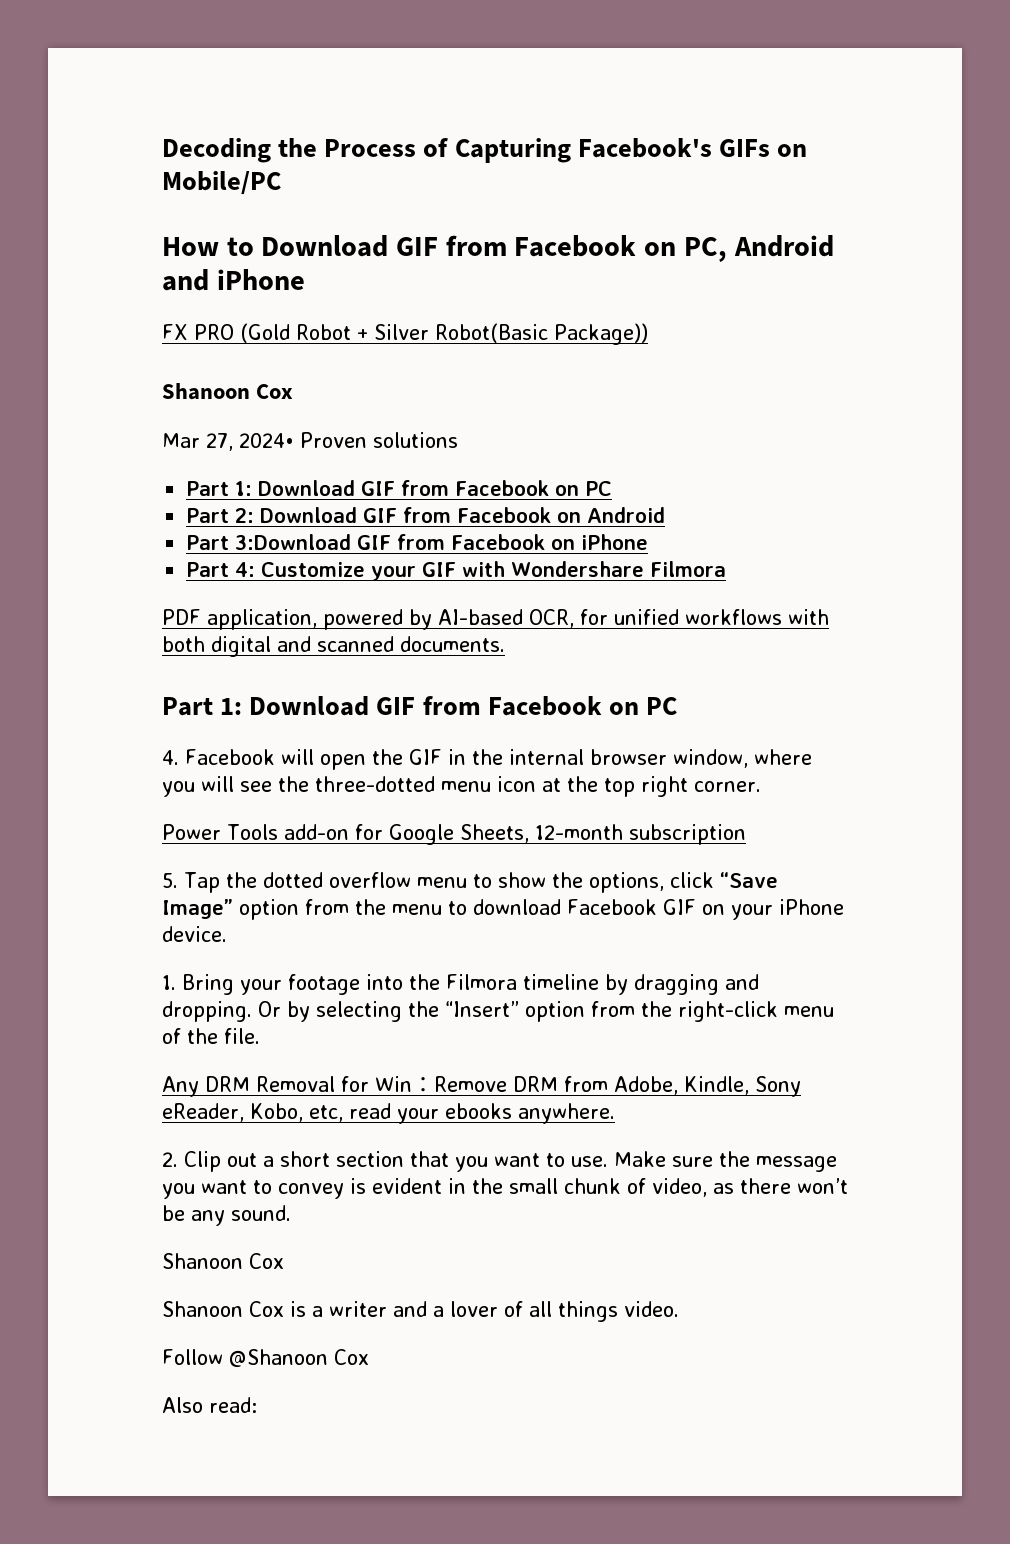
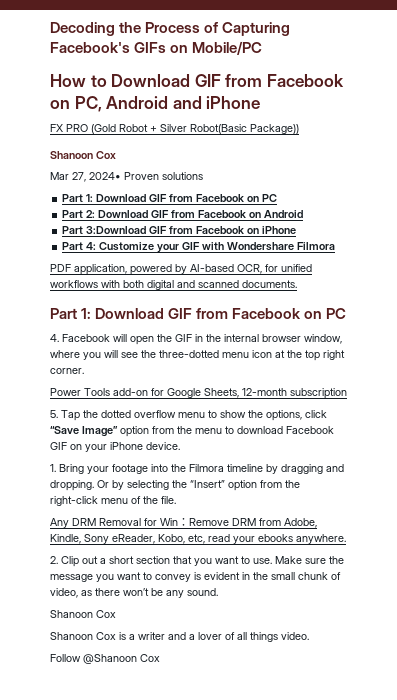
[162,1397,257,1413] // Also read: -> (160, 658) none

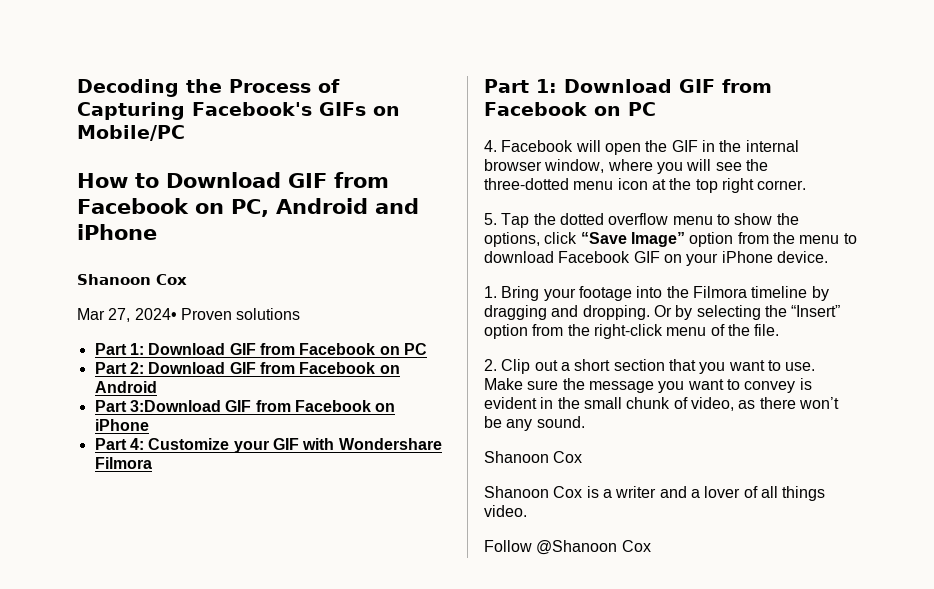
[50,124,299,134] // FX PRO (Gold Robot + Silver Robot(Basic Package)) -> (157, 232) none
[50,264,312,275] [50,280,297,290] // PDF application, powered by AI-based OCR, for unified workflows with both digital and scanned documents. -> (152, 463) none
[50,388,347,399] // Power Tools add-on for Google Sheets, 12-month subscription -> (807, 185) none
[50,518,317,528] [50,534,346,544] // Any DRM Removal for Win：Remove DRM from Adobe, Kindle, Sony eReader, Kobo, etc, read your ebooks anywhere. -> (780, 330) none

